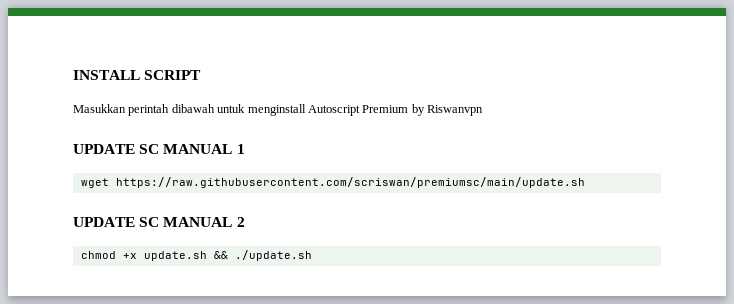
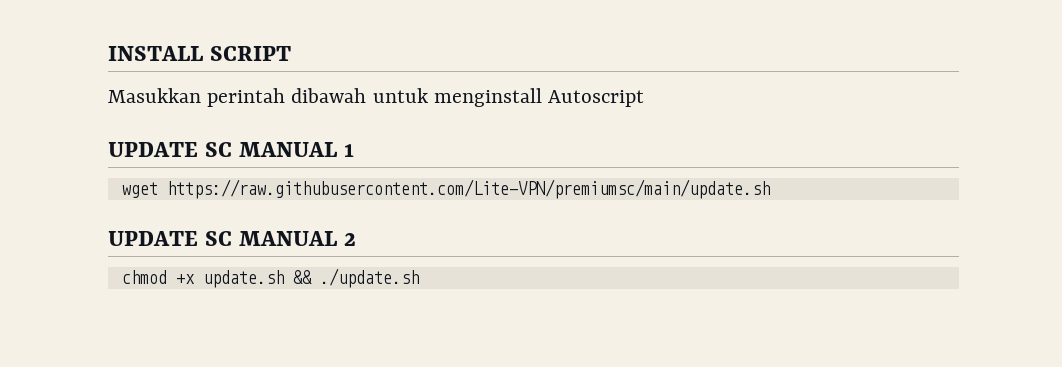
[362,104,483,116] Premium by Riswanvpn -> (645, 98) none
[115,177,585,188] https://raw.githubusercontent.com/scriswan/premiumsc/main/update.sh -> [166,179,770,199] https://raw.githubusercontent.com/Lite-VPN/premiumsc/main/update.sh

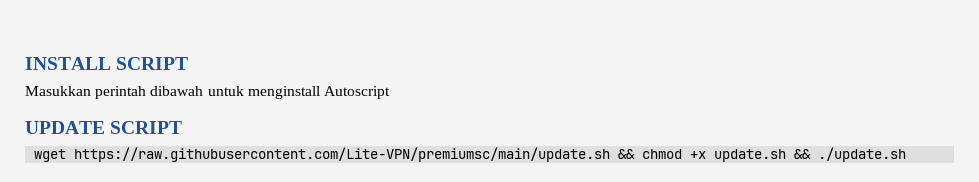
[204,142,354,157] SC MANUAL 1 -> [110,121,183,134] SCRIPT
[108,231,356,246] // UPDATE SC MANUAL 2 // -> [618,149,636,159] &&

